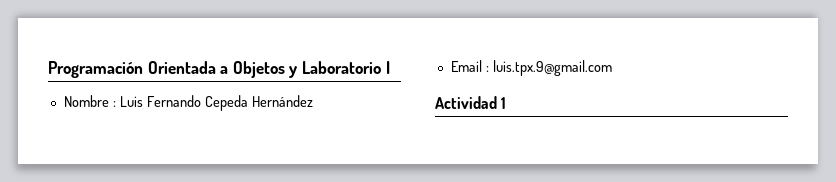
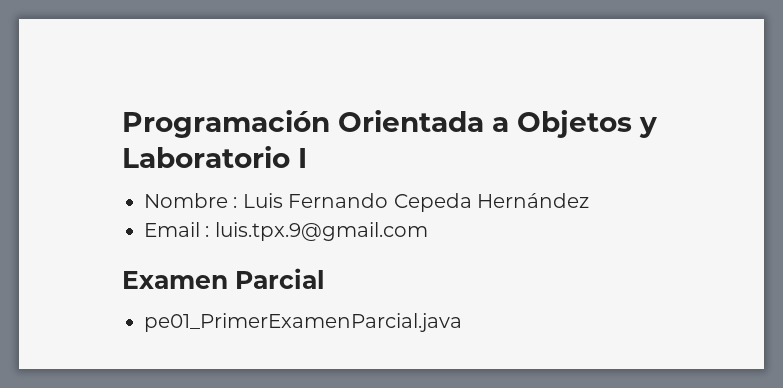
[435,96,507,109] Actividad 1 -> [122,268,325,289] [144,313,462,332] Examen Parcial // pe01_PrimerExamenParcial.java

